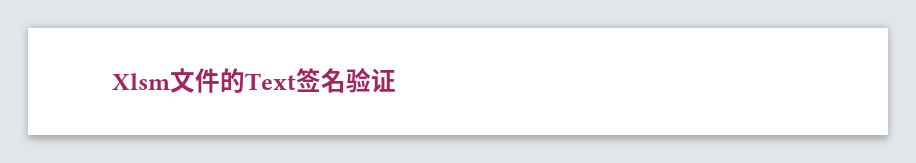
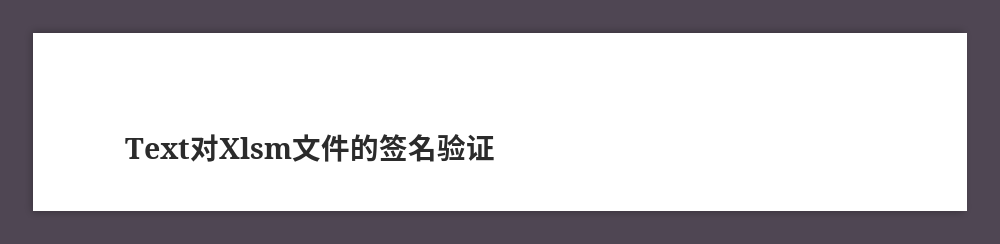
(112, 81) none -> [125,134,219,162] Text对
[245,73,296,90] Text -> (379, 148) none

